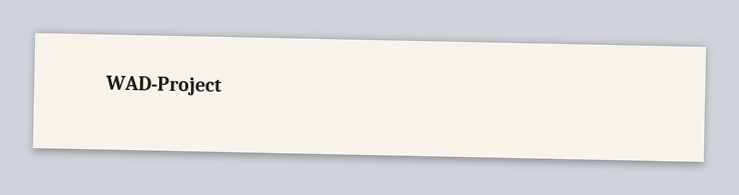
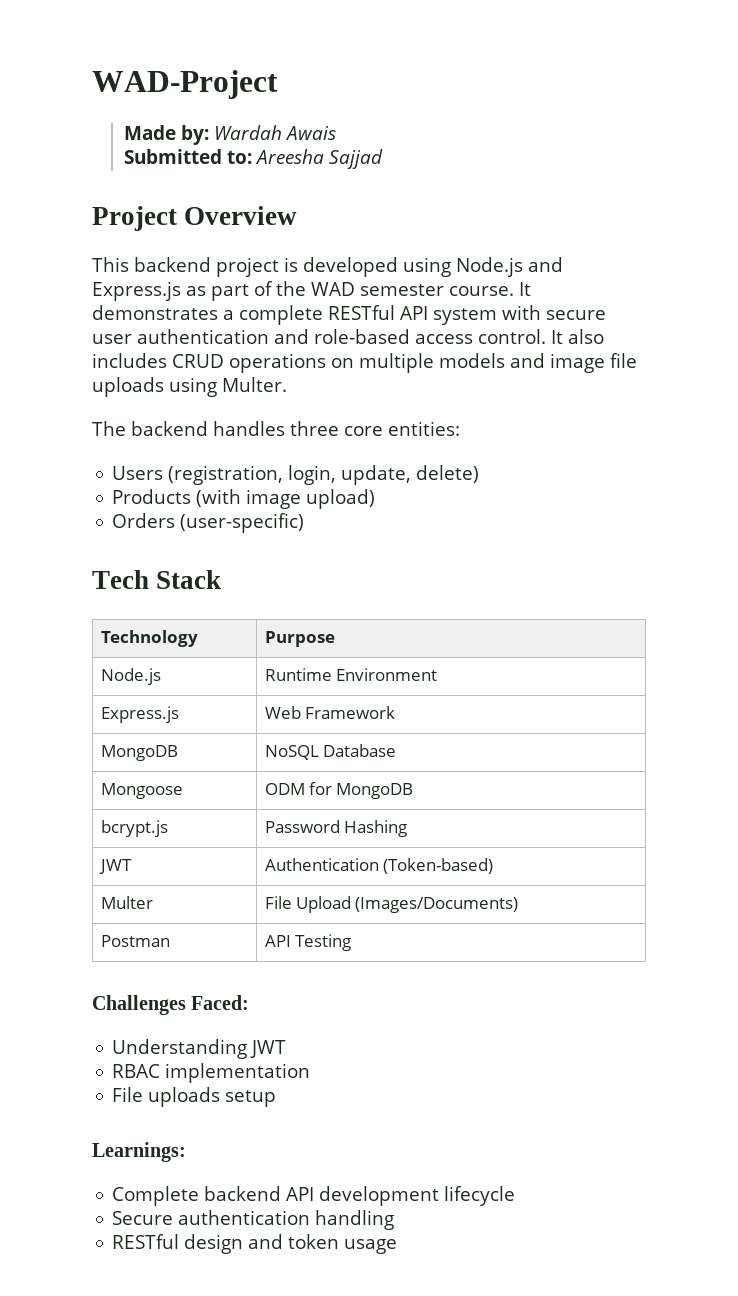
(223, 85) none -> [123,125,336,145] [123,149,383,169] [92,206,298,231] [92,257,563,277] [92,281,531,301] [92,305,606,325] [92,329,604,344] [92,353,637,373] [92,377,287,397] [92,421,460,436] [112,465,480,485] [112,489,376,509] [112,513,305,533] [92,570,222,589] [100,630,199,647] [264,631,335,647] [100,668,161,685] [264,668,437,681] [100,706,179,723] [264,706,395,719] [100,745,178,761] [264,744,396,760] [100,783,183,799] [264,782,414,799] [100,820,168,837] [264,820,407,837] [98,859,132,874] [264,858,493,874] [100,896,153,909] [264,896,519,913] [100,935,170,947] [264,934,351,951] [92,995,250,1015] [112,1039,287,1059] [112,1063,311,1083] [112,1087,277,1107] [92,1142,186,1162] [112,1186,516,1206] [112,1210,395,1230] [112,1234,398,1254] // Made by: Wardah Awais // Submitted to: Areesha Sajjad // Project Overview // This backend project is developed using Node.js and Express.js as part of the WAD semester course. It demonstrates a complete RESTful API system with secure user authentication and role-based access control. It also includes CRUD operations on multiple models and image file uploads using Multer. // The backend handles three core entities: // Users (registration, login, update, delete) // Products (with image upload) // Orders (user-specific) // Tech Stack // Technology | Purpose // Node.js | Runtime Environment // Express.js | Web Framework // MongoDB | NoSQL Database // Mongoose | ODM for MongoDB // bcrypt.js | Password Hashing // JWT | Authentication (Token-based) // Multer | File Upload (Images/Documents) // Postman | API Testing // Challenges Faced: // Understanding JWT // RBAC implementation // File uploads setup // Learnings: // Complete backend API development lifecycle // Secure authentication handling // RESTful design and token usage

